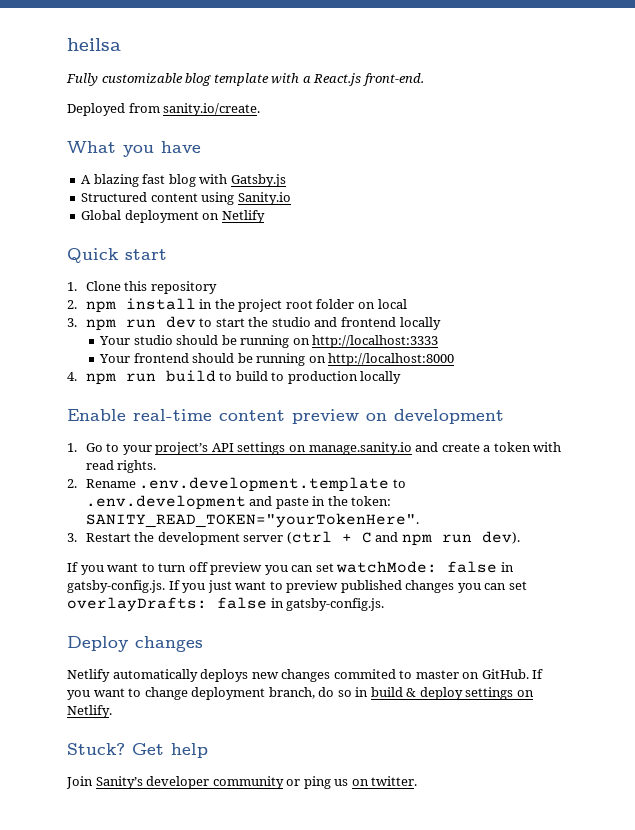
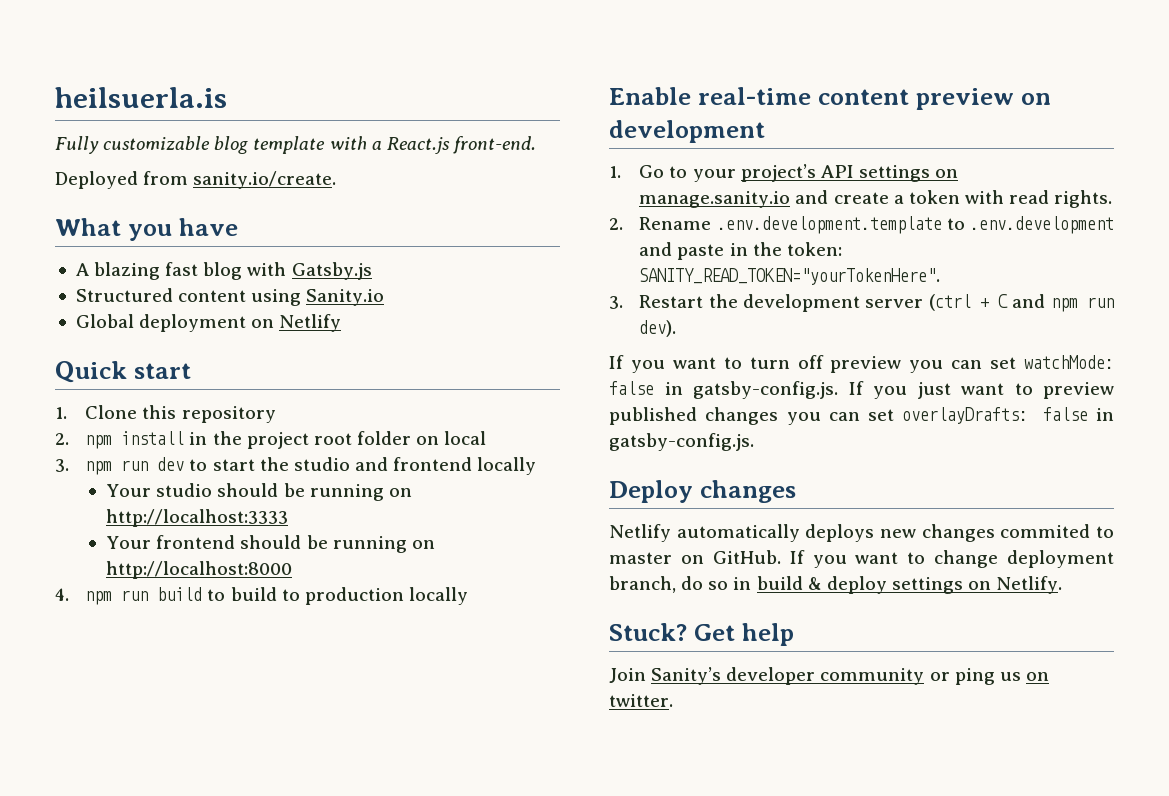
[67,38,121,51] heilsa -> [55,87,227,108] heilsuerla.is

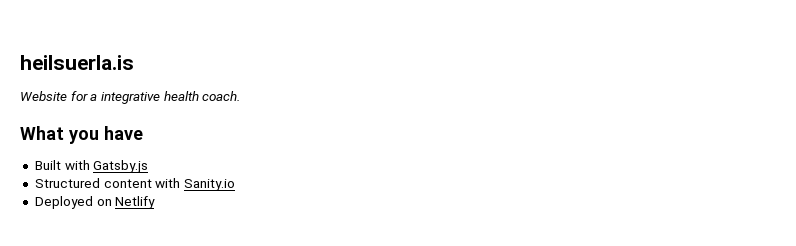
[55,136,536,154] [55,171,337,189] Fully customizable blog template with a React.js front-end. // Deployed from sanity.io/create. -> [20,91,241,104] Website for a integrative health coach.
[75,262,243,280] A blazing fast blog -> [34,160,61,170] Built
[251,289,302,306] using -> [155,178,181,188] with
[75,314,247,332] Global deployment -> [34,196,93,209] Deployed
[55,361,191,383] [55,405,276,423] [55,431,487,449] [55,457,537,475] [106,483,412,501] [106,509,289,527] [106,535,435,553] [106,561,293,579] [55,587,468,605] [609,87,1051,110] [609,120,765,143] [609,164,959,182] [639,190,1113,208] [609,216,1114,234] [639,242,842,260] [639,268,941,285] [609,294,1114,312] [639,320,677,337] [609,355,1114,373] [609,381,1114,399] [609,407,1114,425] [609,433,754,451] [609,480,796,503] [609,524,1114,542] [609,550,1114,568] [609,576,1063,594] [609,623,794,646] [609,667,1049,685] [609,694,673,707] // Quick start // 1. Clone this repository // 2. npm install in the project root folder on local // 3. npm run dev to start the studio and frontend locally // Your studio should be running on http://localhost:3333 // Your frontend should be running on http://localhost:8000 // 4. npm run build to build to production locally // Enable real-time content preview on development // 1. Go to your project’s API settings on manage.sanity.io and create a token with read rights. // 2. Rename .env.development.template to .env.development and paste in the token: SANITY_READ_TOKEN="yourTokenHere". // 3. Restart the development server (ctrl + C and npm run dev). // If you want to turn off preview you can set watchMode: false in gatsby-config.js. If you just want to preview published changes you can set overlayDrafts: false in gatsby-config.js. // Deploy changes // Netlify automatically deploys new changes commited to master on GitHub. If you want to change deployment branch, do so in build & deploy settings on Netlify. // Stuck? Get help // Join Sanity’s developer community or ping us on twitter. -> (156, 202) none

